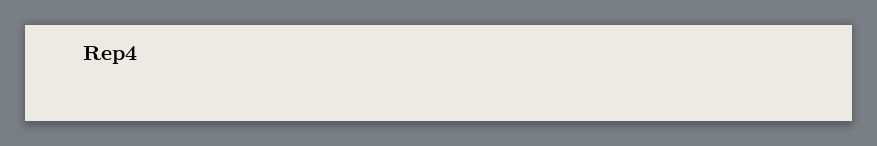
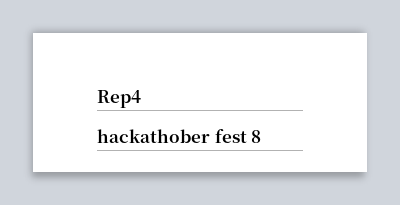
(137, 55) none -> [97,129,262,143] // hackathober fest 8

